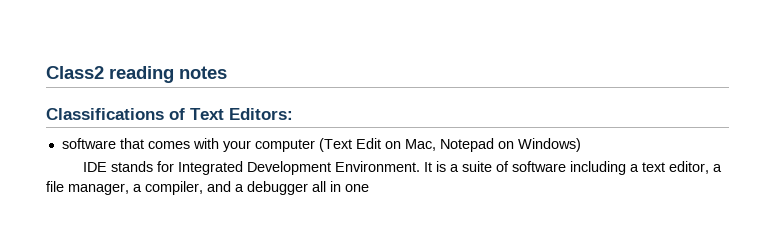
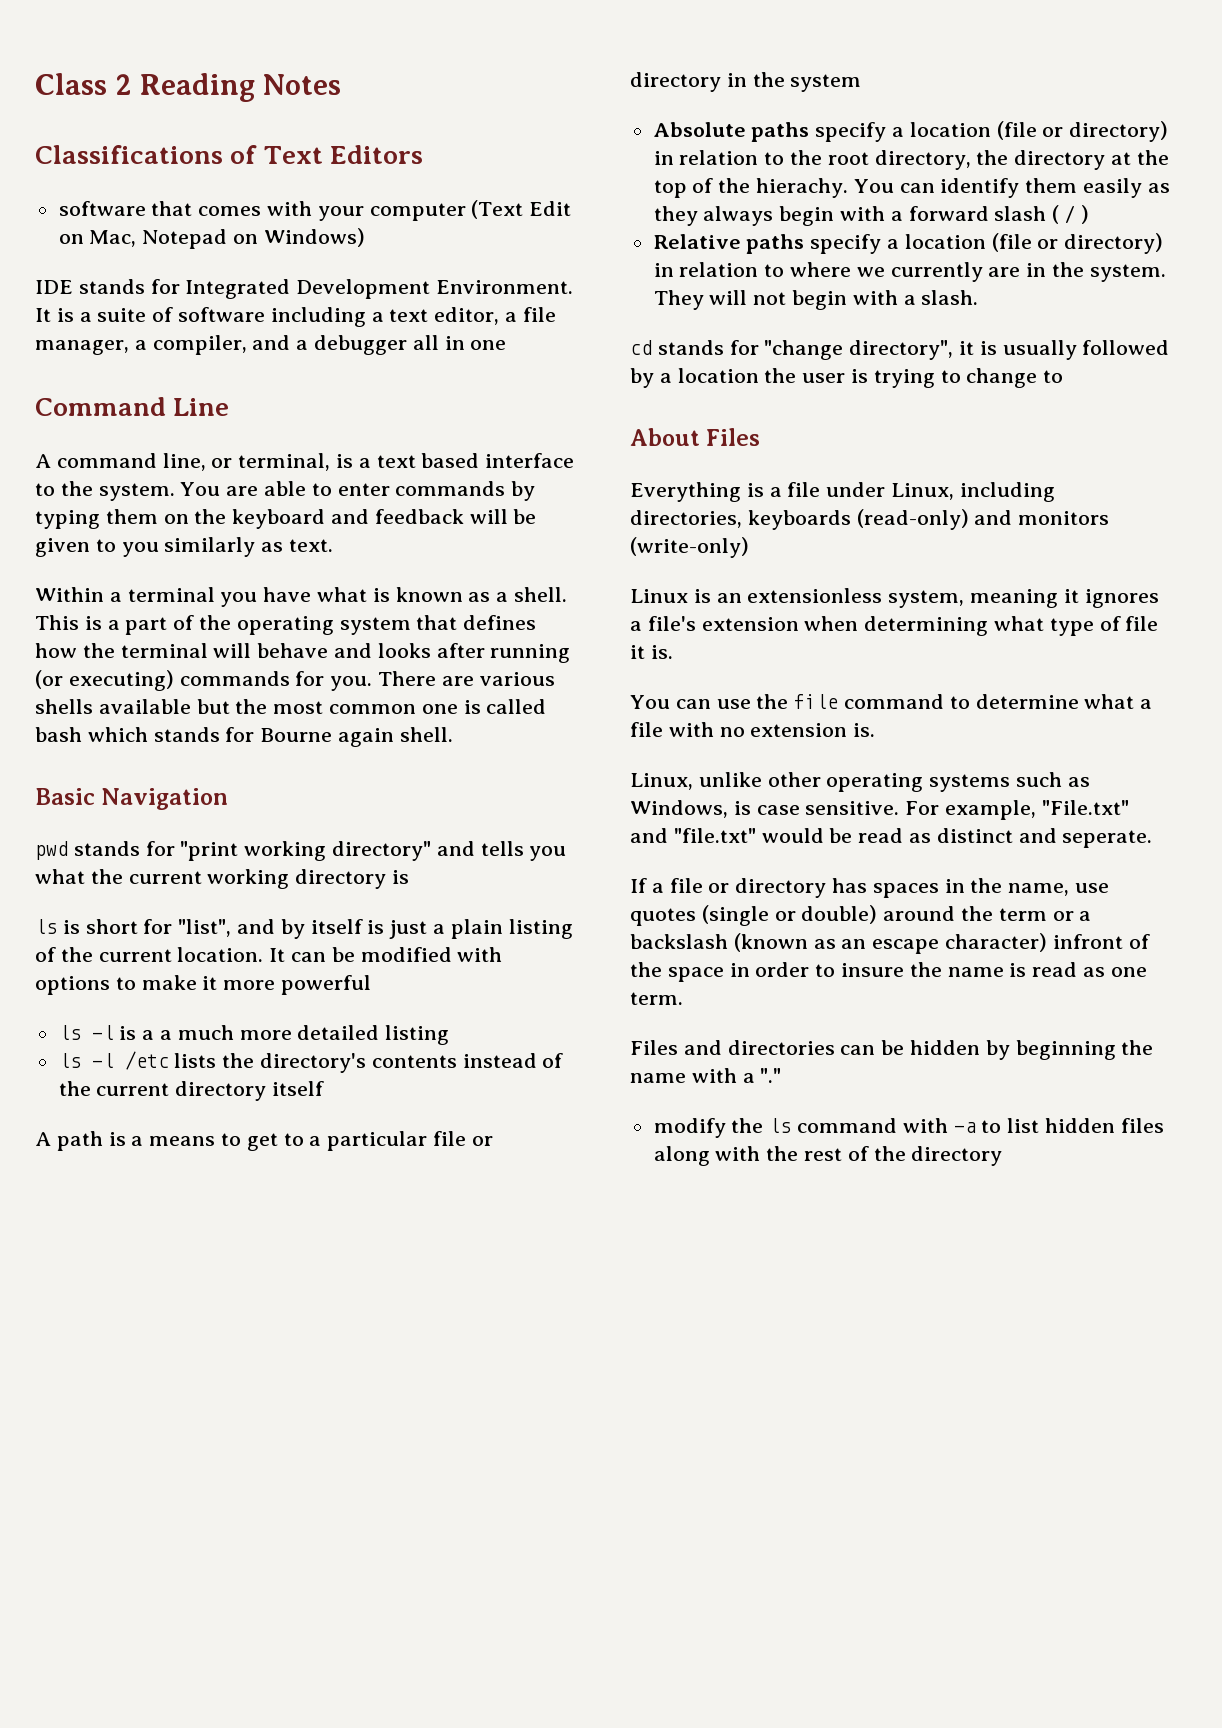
[46,66,227,83] Class2 reading notes -> [35,73,342,102] Class 2 Reading Notes
[229,108,293,120] Editors: -> [329,145,423,164] Editors
(369, 188) none -> [35,397,230,416] [35,453,575,471] [35,481,536,501] [35,509,537,529] [35,537,334,557] [35,587,568,607] [35,615,537,635] [35,643,571,663] [35,670,555,691] [35,699,547,714] [35,727,453,747] [35,788,229,810] [35,841,567,861] [35,869,410,889] [35,919,573,939] [35,947,503,962] [35,975,372,995] [58,1025,450,1045] [58,1051,564,1073] [58,1081,325,1101] [35,1131,493,1151] [630,72,862,92] [653,121,1169,142] [653,150,1169,170] [653,178,1170,198] [653,205,1089,226] [653,233,1164,254] [653,262,1166,282] [653,290,979,310] [630,340,1170,360] [630,368,1064,388] [630,428,761,446] [630,482,1055,502] [630,509,1110,530] [630,537,749,558] [630,588,1159,608] [630,616,1159,636] [630,645,673,659] [630,694,1153,709] [630,722,876,737] [630,772,1090,792] [630,800,1129,820] [630,828,1153,848] [630,878,1110,898] [630,905,1092,926] [630,933,1150,954] [630,962,1147,982] [630,992,683,1005] [630,1040,1154,1060] [630,1068,782,1083] [653,1118,1164,1138] [653,1146,1003,1166] // Command Line // A command line, or terminal, is a text based interface to the system. You are able to enter commands by typing them on the keyboard and feedback will be given to you similarly as text. // Within a terminal you have what is known as a shell. This is a part of the operating system that defines how the terminal will behave and looks after running (or executing) commands for you. There are various shells available but the most common one is called bash which stands for Bourne again shell. // Basic Navigation // pwd stands for "print working directory" and tells you what the current working directory is // ls is short for "list", and by itself is just a plain listing of the current location. It can be modified with options to make it more powerful // ls -l is a a much more detailed listing // ls -l /etc lists the directory's contents instead of the current directory itself // A path is a means to get to a particular file or directory in the system // Absolute paths specify a location (file or directory) in relation to the root directory, the directory at the top of the hierachy. You can identify them easily as they always begin with a forward slash ( / ) // Relative paths specify a location (file or directory) in relation to where we currently are in the system. They will not begin with a slash. // cd stands for "change directory", it is usually followed by a location the user is trying to change to // About Files // Everything is a file under Linux, including directories, keyboards (read-only) and monitors (write-only) // Linux is an extensionless system, meaning it ignores a file's extension when determining what type of file it is. // You can use the file command to determine what a file with no extension is. // Linux, unlike other operating systems such as Windows, is case sensitive. For example, "File.txt" and "file.txt" would be read as distinct and seperate. // If a file or directory has spaces in the name, use quotes (single or double) around the term or a backslash (known as an escape character) infront of the space in order to insure the name is read as one term. // Files and directories can be hidden by beginning the name with a "." // modify the ls command with -a to list hidden files along with the rest of the directory

